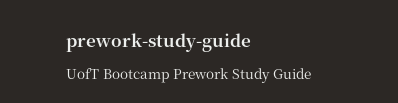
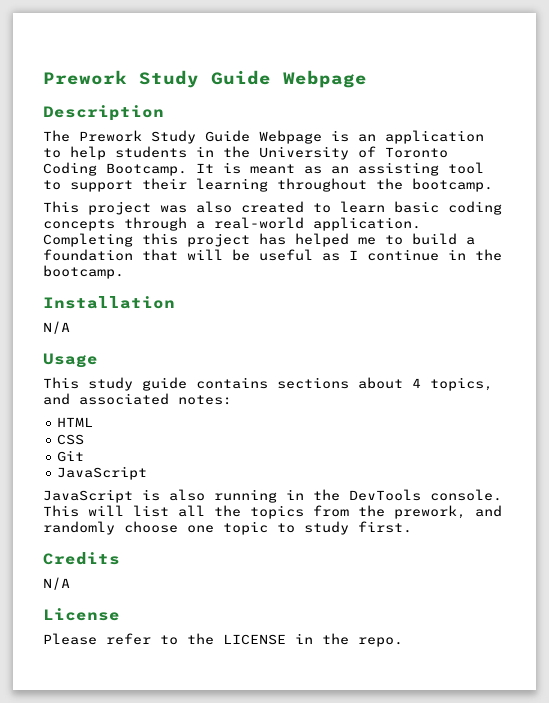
[66,33,251,52] [66,68,311,83] prework-study-guide // UofT Bootcamp Prework Study Guide -> [43,70,367,88] [43,105,164,121] [43,130,484,144] [43,146,448,160] [43,162,484,176] [43,178,493,192] [43,201,502,215] [43,217,421,231] [43,233,475,247] [43,249,502,261] [43,265,124,279] [43,296,175,309] [43,321,70,334] [43,353,98,368] [43,377,493,391] [43,393,232,405] [57,417,94,427] [57,434,85,445] [57,450,85,462] [57,466,148,480] [43,489,502,503] [43,505,502,519] [43,521,412,535] [43,552,120,565] [43,577,70,590] [43,608,120,621] [43,633,403,647] Prework Study Guide Webpage // Description // The Prework Study Guide Webpage is an application to help students in the University of Toronto Coding Bootcamp. It is meant as an assisting tool to support their learning throughout the bootcamp. // This project was also created to learn basic coding concepts through a real-world application. Completing this project has helped me to build a foundation that will be useful as I continue in the bootcamp. // Installation // N/A // Usage // This study guide contains sections about 4 topics, and associated notes: // HTML // CSS // Git // JavaScript // JavaScript is also running in the DevTools console. This will list all the topics from the prework, and randomly choose one topic to study first. // Credits // N/A // License // Please refer to the LICENSE in the repo.

